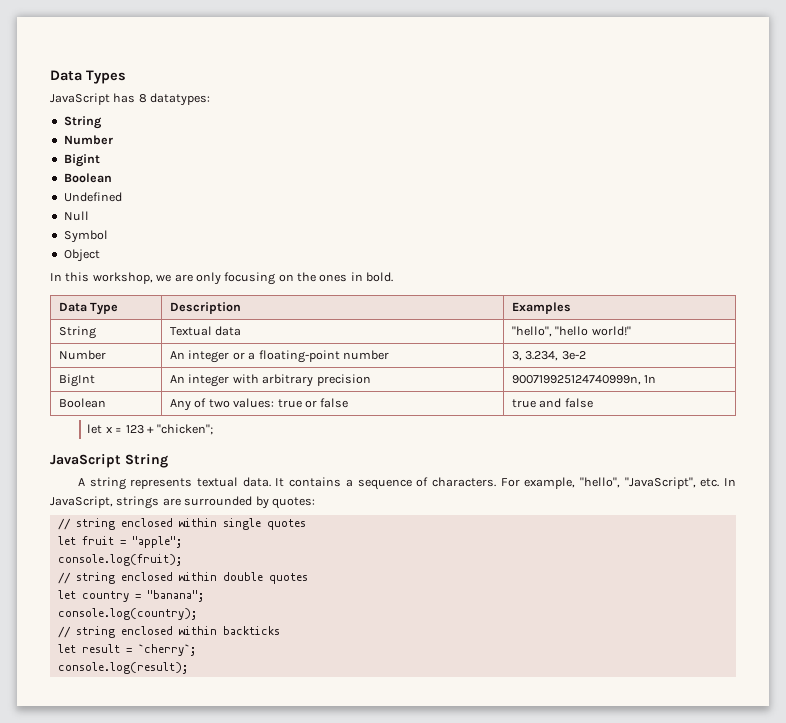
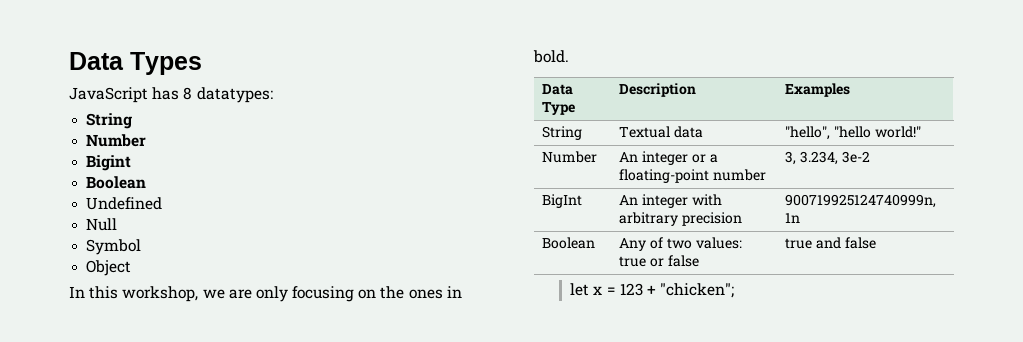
[50,454,168,468] [77,477,737,490] [50,496,315,509] [57,518,306,530] [57,536,182,548] [57,554,182,566] [57,572,308,584] [57,590,204,602] [57,608,197,620] [57,626,280,638] [57,644,196,656] [57,662,188,674] // JavaScript String // A string represents textual data. It contains a sequence of characters. For example, "hello", "JavaScript", etc. In JavaScript, strings are surrounded by quotes: // // string enclosed within single quotes // let fruit = "apple"; // console.log(fruit); // // string enclosed within double quotes // let country = "banana"; // console.log(country); // // string enclosed within backticks // let result = `cherry`; // console.log(result); -> (735, 290) none

